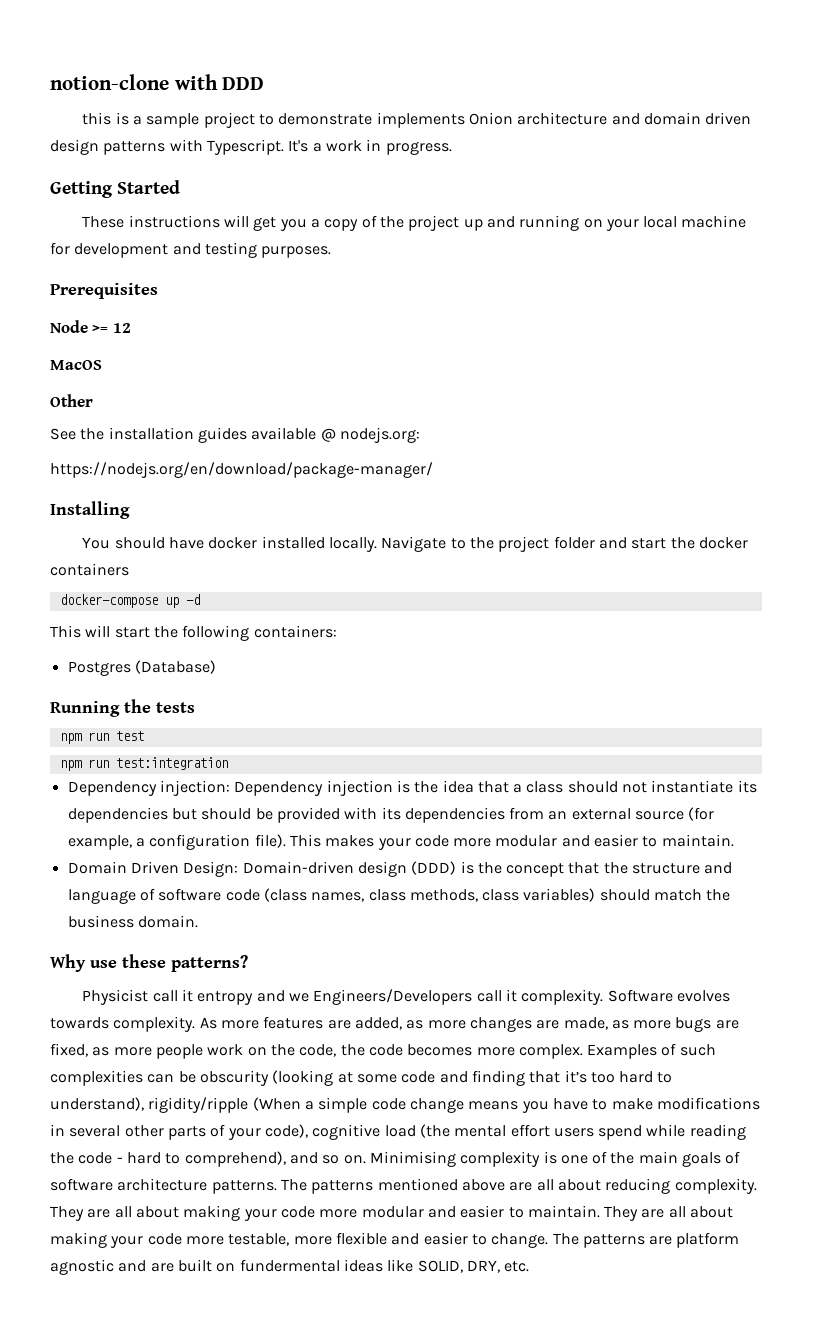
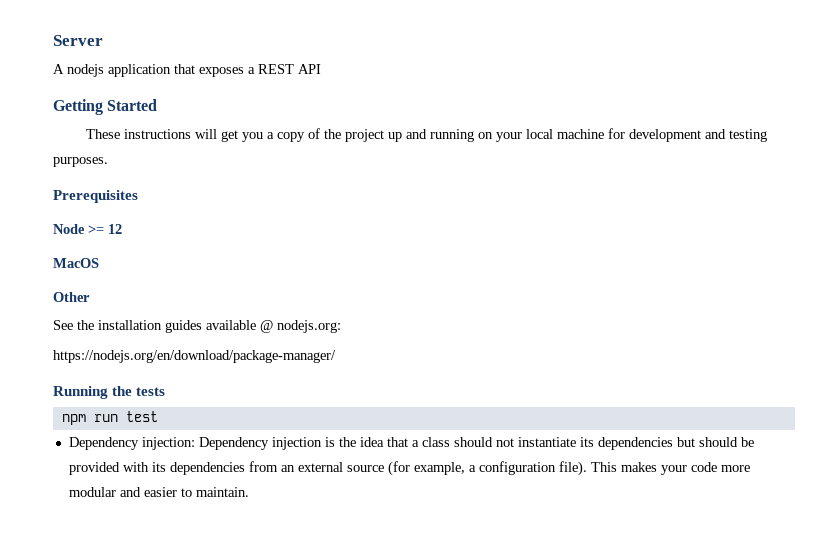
[50,74,265,90] [82,112,752,128] [50,139,452,155] notion-clone with DDD // this is a sample project to demonstrate implements Onion architecture and domain driven design patterns with Typescript. It's a work in progress. -> [53,35,103,46] [53,64,321,77] Server // A nodejs application that exposes a REST API
[50,501,130,519] [82,536,748,552] [50,563,129,576] [59,594,200,608] [50,625,337,641] [67,660,216,676] // Installing // You should have docker installed locally. Navigate to the project folder and start the docker containers // docker-compose up -d // This will start the following containers: // Postgres (Database) -> (336, 356) none
[59,757,228,771] // npm run test:integration -> (158, 416) none
[67,861,733,877] [67,888,731,904] [67,915,198,928] [50,954,248,972] [82,989,730,1005] [50,1016,739,1032] [50,1043,716,1059] [50,1070,673,1086] [50,1097,760,1113] [50,1124,746,1140] [50,1151,741,1167] [50,1178,757,1194] [50,1205,734,1221] [50,1232,740,1248] [50,1259,530,1275] // Domain Driven Design: Domain-driven design (DDD) is the concept that the structure and language of software code (class names, class methods, class variables) should match the business domain. // Why use these patterns? // Physicist call it entropy and we Engineers/Developers call it complexity. Software evolves towards complexity. As more features are added, as more changes are made, as more bugs are fixed, as more people work on the code, the code becomes more complex. Examples of such complexities can be obscurity (looking at some code and finding that it’s too hard to understand), rigidity/ripple (When a simple code change means you have to make modifications in several other parts of your code), cognitive load (the mental effort users spend while reading the code - hard to comprehend), and so on. Minimising complexity is one of the main goals of software architecture patterns. The patterns mentioned above are all about reducing complexity. They are all about making your code more modular and easier to maintain. They are all about making your code more testable, more flexible and easier to change. The patterns are platform agnostic and are built on fundermental ideas like SOLID, DRY, etc. -> (249, 492) none

